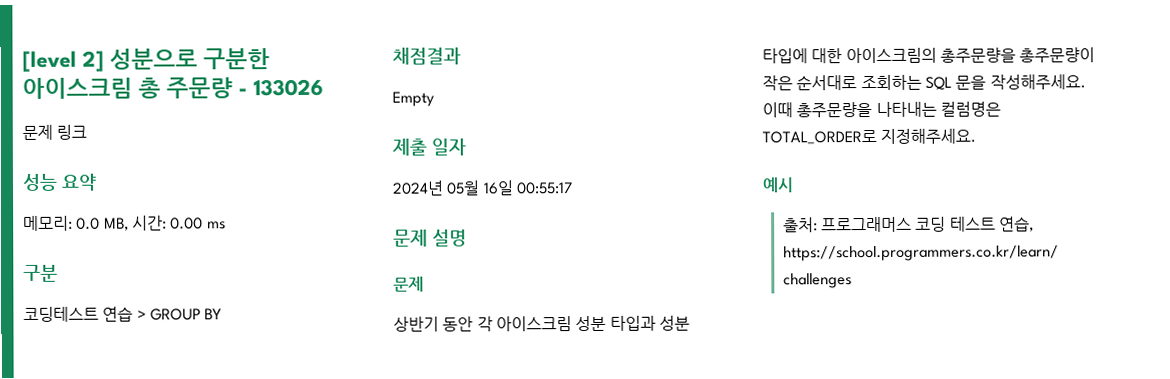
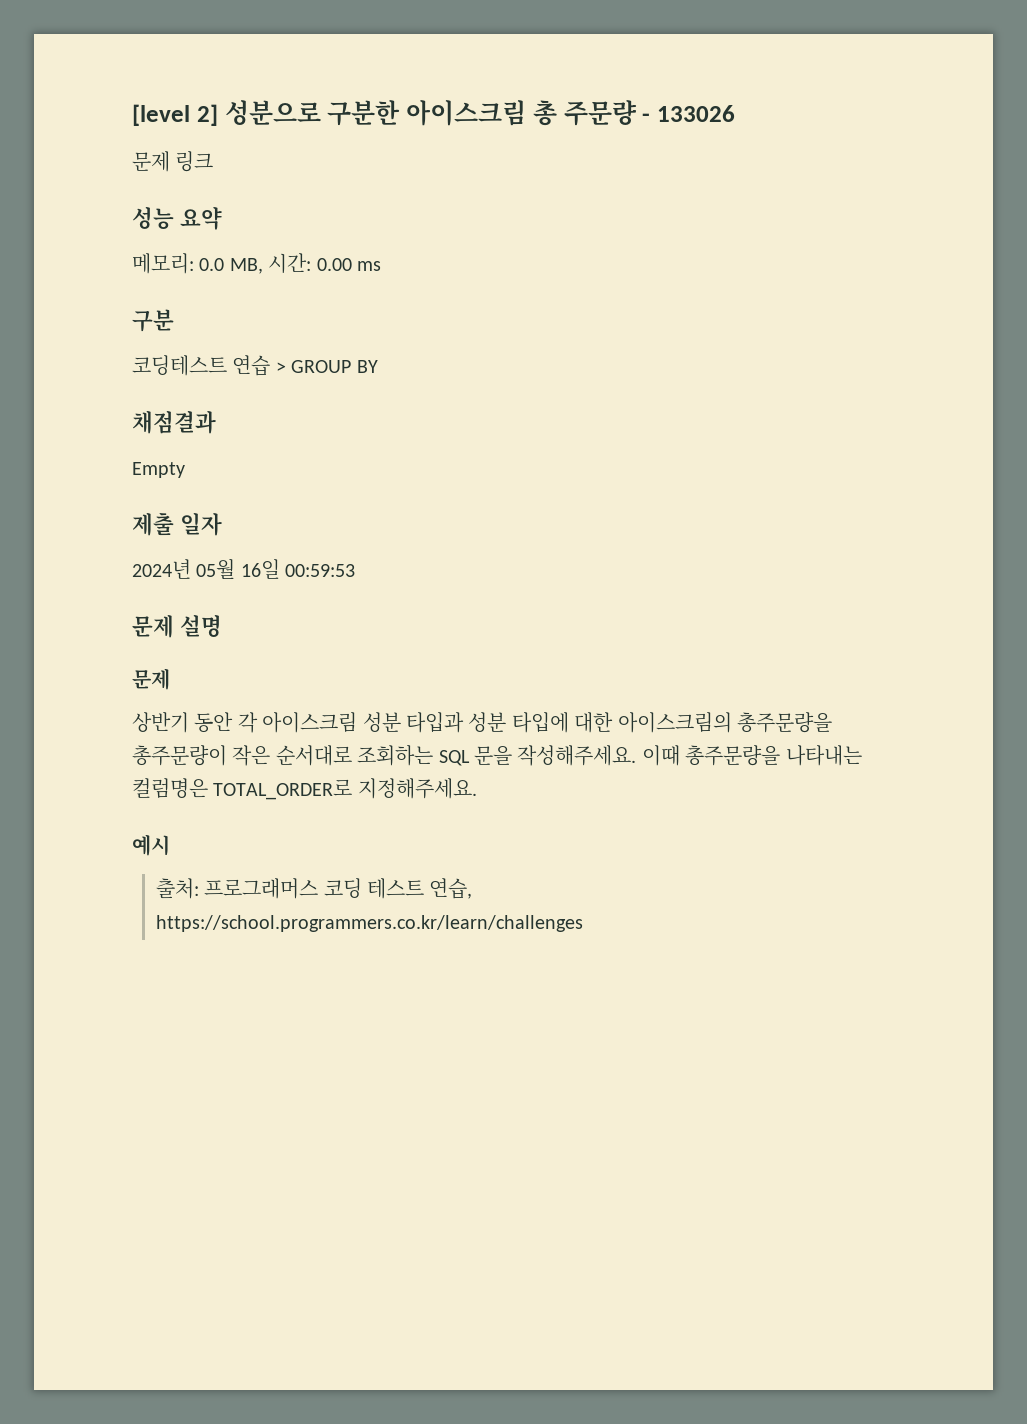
[515,182,573,195] 00:55:17 -> [285,564,356,577] 00:59:53

